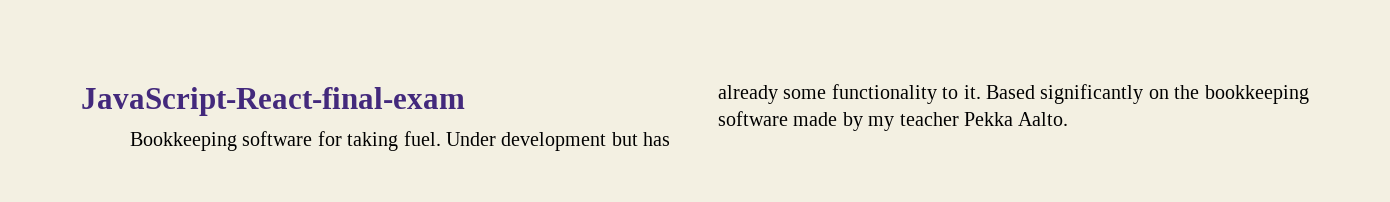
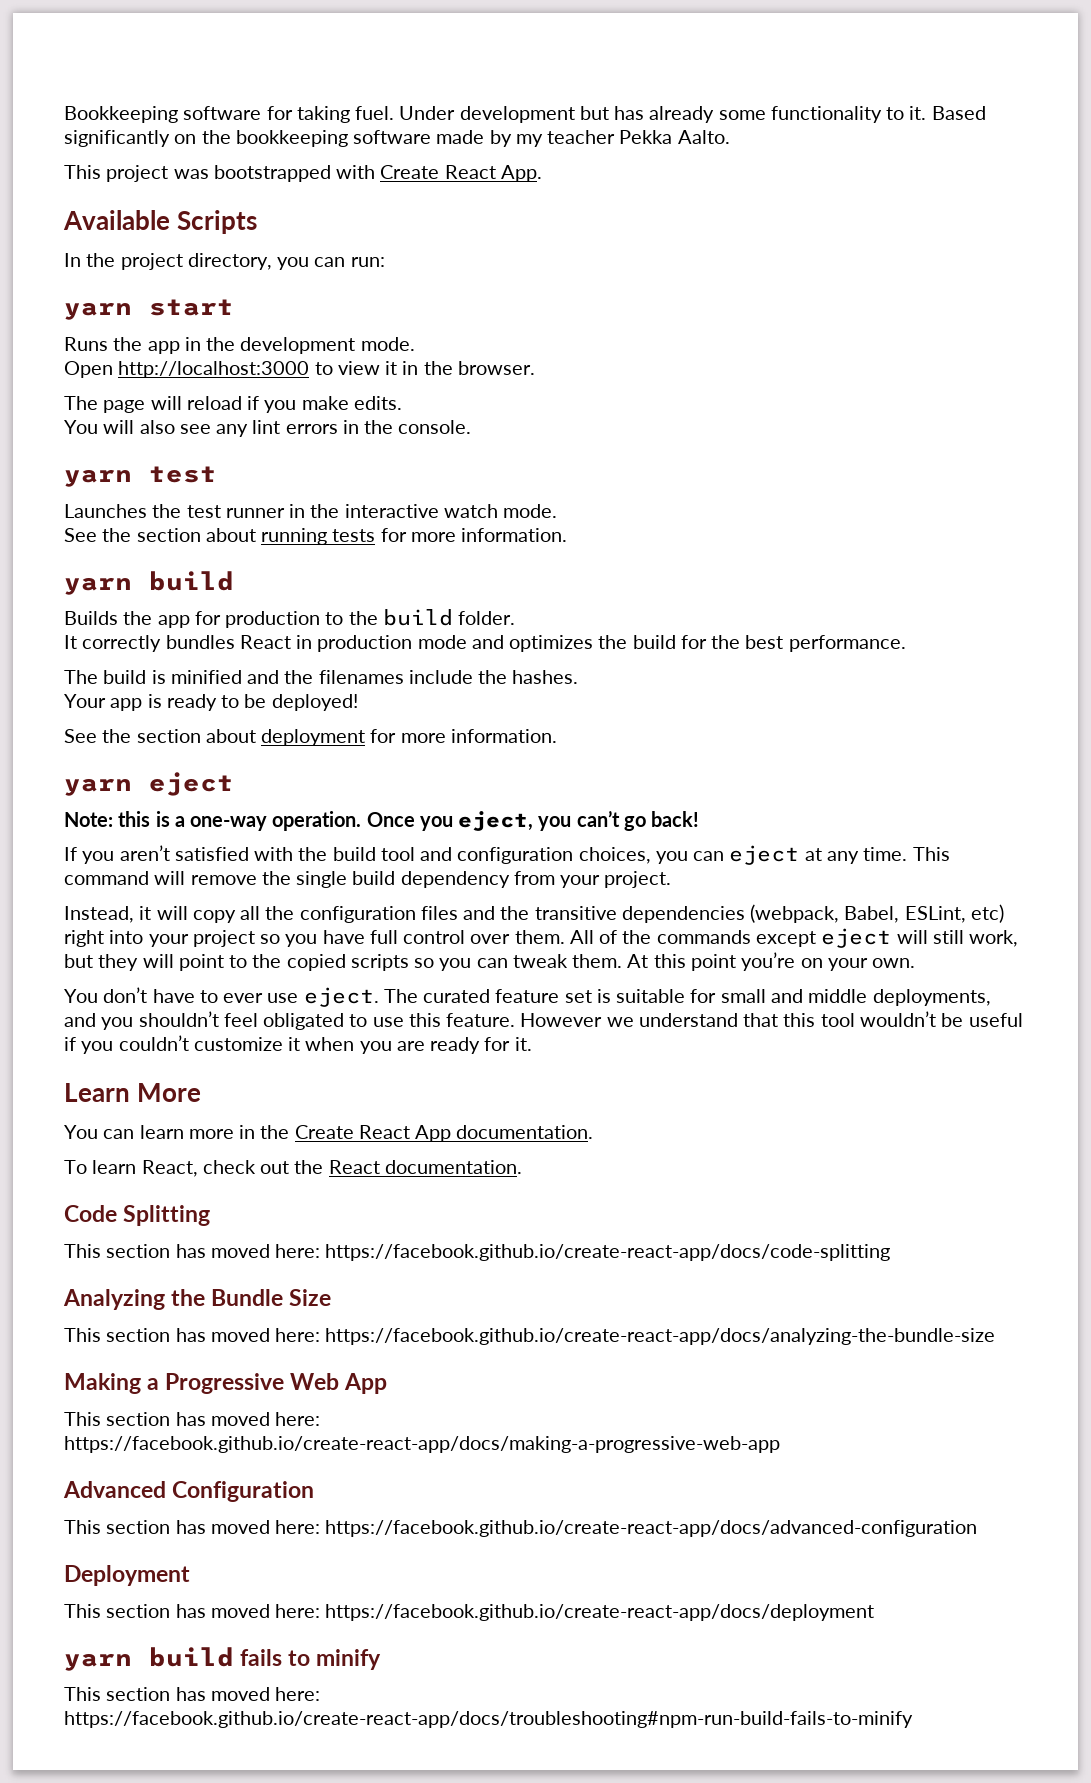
[81,87,465,116] JavaScript-React-final-exam // -> (64, 114) none
(1069, 119) none -> [64,165,542,182] [63,210,258,234] [64,253,385,270] [64,299,234,320] [64,337,415,354] [64,361,535,378] [64,396,402,413] [64,420,472,437] [64,466,217,487] [64,504,558,518] [64,528,568,545] [64,571,234,595] [64,609,516,628] [64,635,906,652] [64,670,579,684] [64,694,358,711] [64,729,557,746] [64,772,234,796] [64,810,700,831] [64,845,950,865] [64,871,672,888] [64,904,1004,923] [64,928,1019,948] [64,952,916,971] [64,987,991,1007] [64,1011,1023,1030] [64,1035,532,1054] [64,1083,202,1102] [64,1125,594,1142] [64,1160,522,1177] [64,1205,211,1226] [64,1244,891,1261] [63,1289,332,1310] [64,1328,996,1345] [64,1373,388,1394] [64,1412,321,1426] [64,1436,780,1453] [63,1481,315,1502] [64,1520,978,1537] [64,1565,190,1586] [64,1604,875,1621] [64,1647,382,1671] [64,1687,321,1701] [64,1711,913,1728] // This project was bootstrapped with Create React App. // Available Scripts // In the project directory, you can run: // yarn start // Runs the app in the development mode. // Open http://localhost:3000 to view it in the browser. // The page will reload if you make edits. // You will also see any lint errors in the console. // yarn test // Launches the test runner in the interactive watch mode. // See the section about running tests for more information. // yarn build // Builds the app for production to the build folder. // It correctly bundles React in production mode and optimizes the build for the best performance. // The build is minified and the filenames include the hashes. // Your app is ready to be deployed! // See the section about deployment for more information. // yarn eject // Note: this is a one-way operation. Once you eject, you can’t go back! // If you aren’t satisfied with the build tool and configuration choices, you can eject at any time. This command will remove the single build dependency from your project. // Instead, it will copy all the configuration files and the transitive dependencies (webpack, Babel, ESLint, etc) right into your project so you have full control over them. All of the commands except eject will still work, but they will point to the copied scripts so you can tweak them. At this point you’re on your own. // You don’t have to ever use eject. The curated feature set is suitable for small and middle deployments, and you shouldn’t feel obligated to use this feature. However we understand that this tool wouldn’t be useful if you couldn’t customize it when you are ready for it. // Learn More // You can learn more in the Create React App documentation. // To learn React, check out the React documentation. // Code Splitting // This section has moved here: https://facebook.github.io/create-react-app/docs/code-splitting // Analyzing the Bundle Size // This section has moved here: https://facebook.github.io/create-react-app/docs/analyzing-the-bundle-size // Making a Progressive Web App // This section has moved here: https://facebook.github.io/create-react-app/docs/making-a-progressive-web-app // Advanced Configuration // This section has moved here: https://facebook.github.io/create-react-app/docs/advanced-configuration // Deployment // This section has moved here: https://facebook.github.io/create-react-app/docs/deployment // yarn build fails to minify // This section has moved here: https://facebook.github.io/create-react-app/docs/troubleshooting#npm-run-build-fails-to-minify

